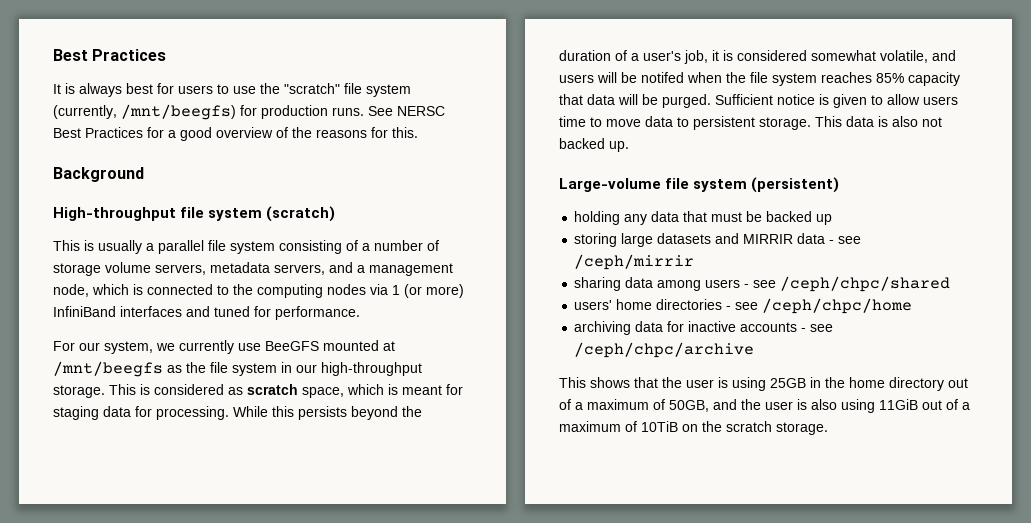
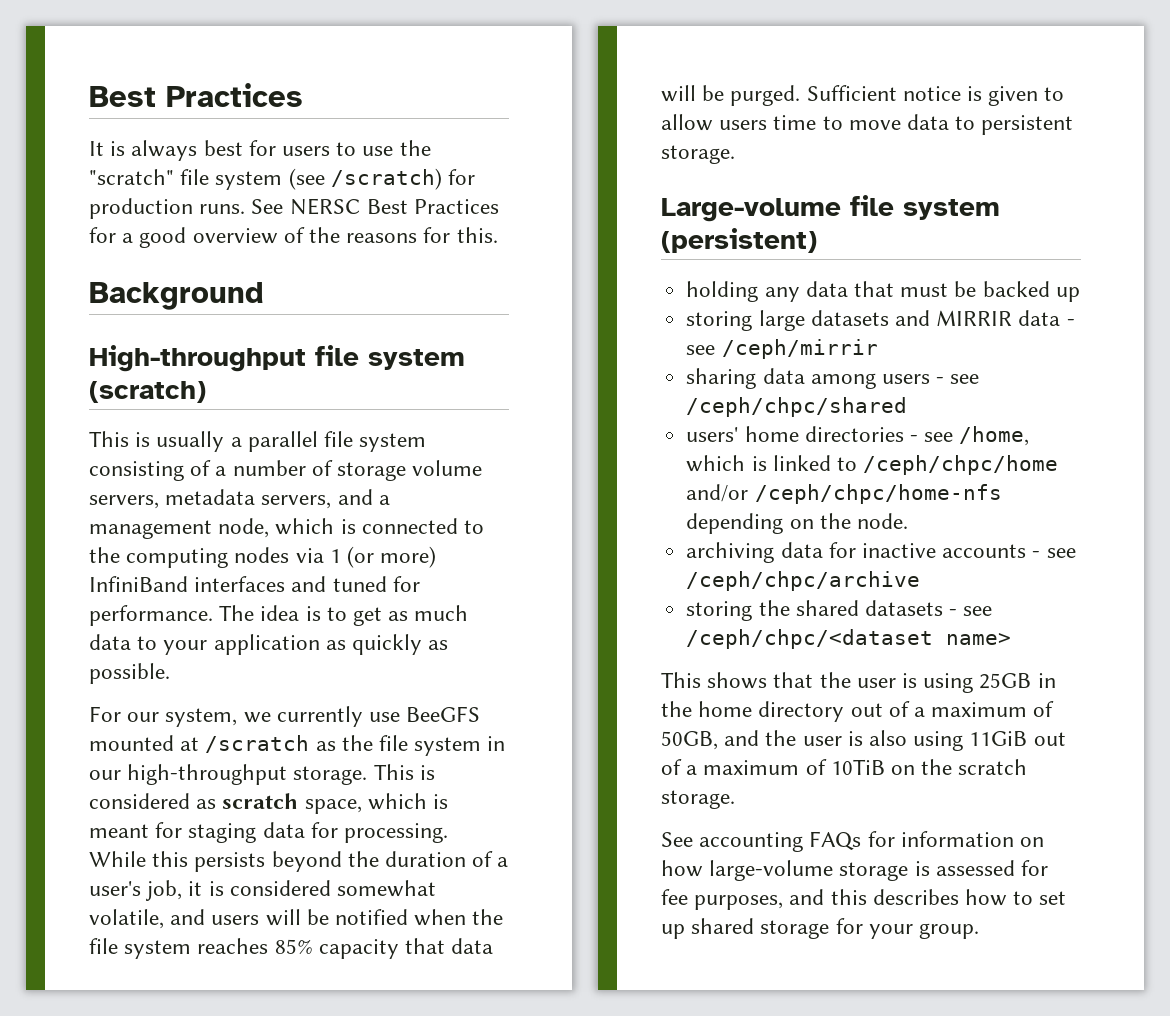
[53,104,236,120] (currently, /mnt/beegfs) -> [288,168,442,190] (see /scratch)
(360, 313) none -> [219,605,469,626] [89,634,449,655] [89,663,170,684] The idea is to get as much data to your application as quickly as possible.
[53,361,163,377] /mnt/beegfs -> [205,735,310,753] /scratch
[641,72,684,83] notifed -> [335,909,409,925] notified
[815,116,942,127] [559,138,629,152] This data is also not backed up. -> (735, 154) none
[762,298,913,314] /ceph/chpc/home -> [959,426,1030,446] [686,455,1059,475] [686,484,1002,504] [686,513,908,534] /home, which is linked to /ceph/chpc/home and/or /ceph/chpc/home-nfs depending on the node.
(755, 350) none -> [686,600,993,621] [686,629,1012,649] // storing the shared datasets - see /ceph/chpc/<dataset name>
(828, 428) none -> [661,831,1045,852] [661,860,1049,881] [661,889,1067,910] [661,918,980,939] // See accounting FAQs for information on how large-volume storage is assessed for fee purposes, and this describes how to set up shared storage for your group.

